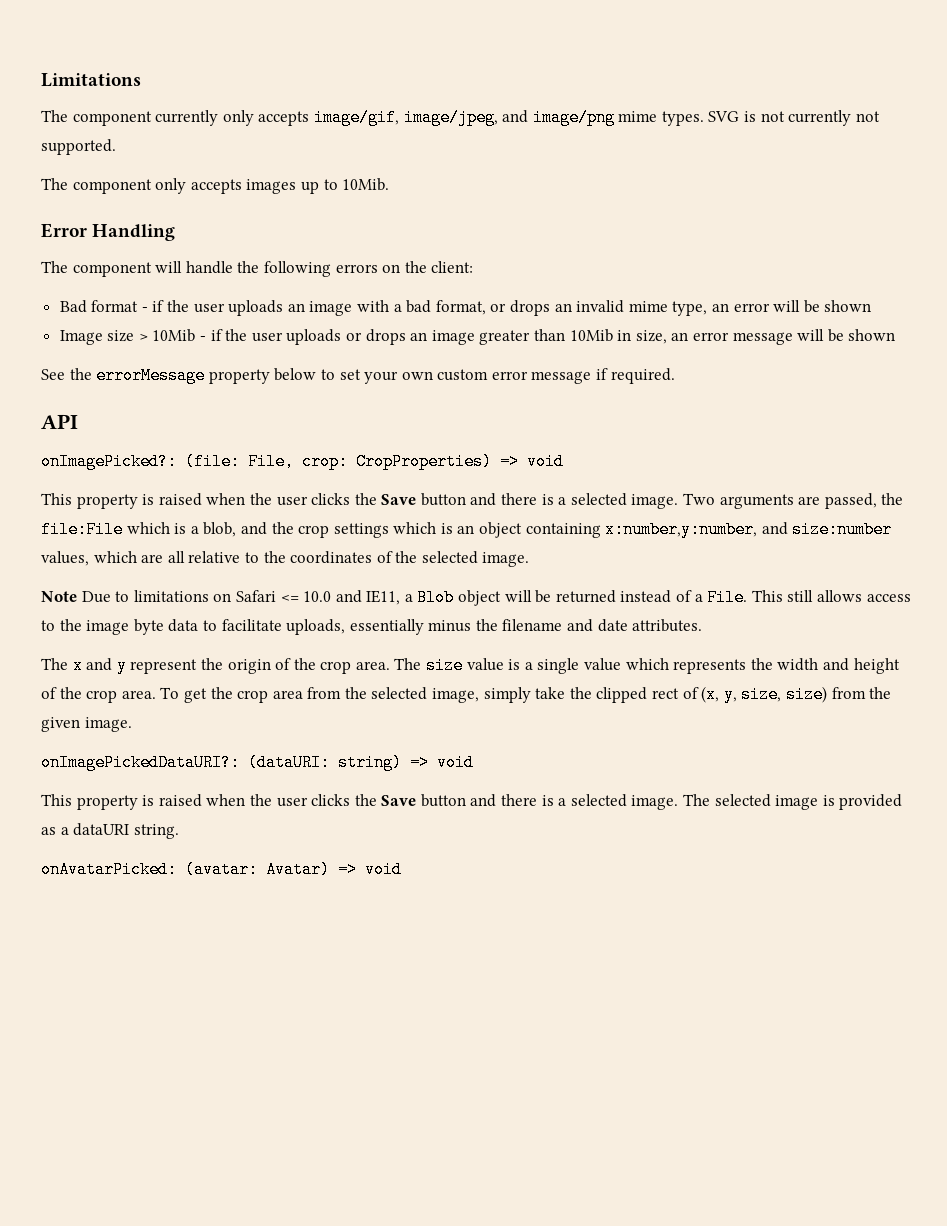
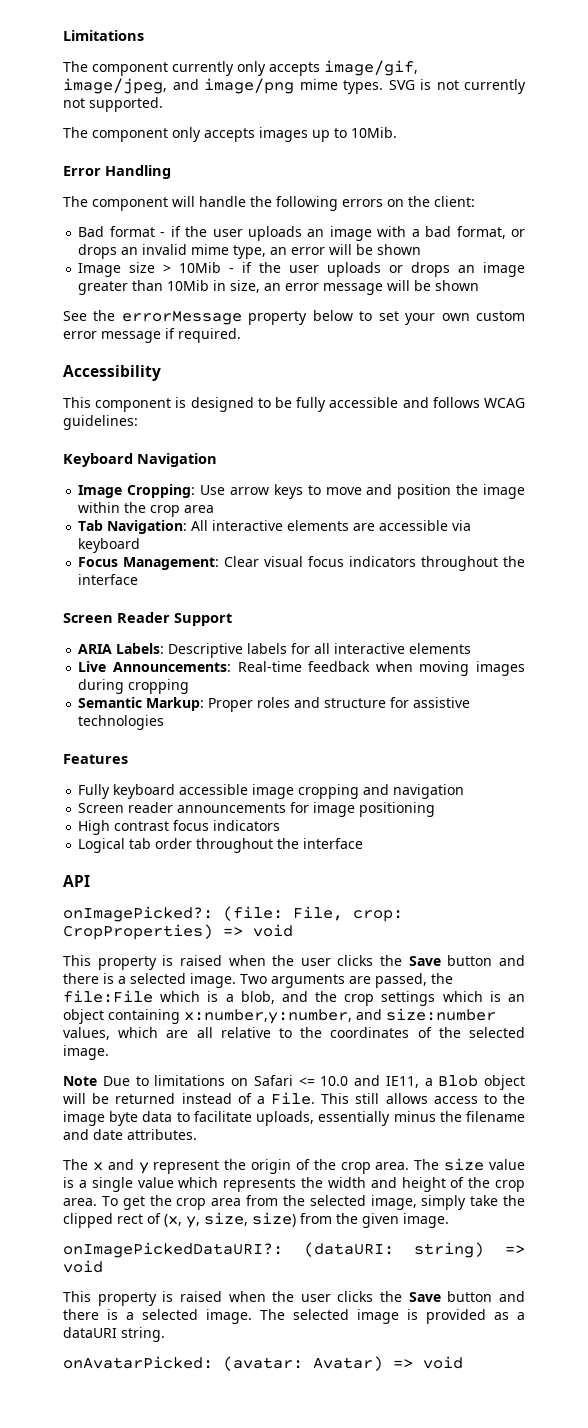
(675, 376) none -> [63,365,161,381] [63,397,525,412] [63,415,138,430] [63,453,217,467] [78,484,526,499] [78,502,215,517] [78,520,472,534] [78,538,141,553] [78,556,525,571] [78,574,139,585] [63,612,232,626] [78,643,472,658] [78,661,525,676] [78,679,190,694] [78,697,471,712] [78,715,165,730] [63,754,128,764] [78,784,465,799] [78,802,436,817] [78,820,281,835] [78,838,364,853] // Accessibility // This component is designed to be fully accessible and follows WCAG guidelines: // Keyboard Navigation // Image Cropping: Use arrow keys to move and position the image within the crop area // Tab Navigation: All interactive elements are accessible via keyboard // Focus Management: Clear visual focus indicators throughout the interface // Screen Reader Support // ARIA Labels: Descriptive labels for all interactive elements // Live Announcements: Real-time feedback when moving images during cropping // Semantic Markup: Proper roles and structure for assistive technologies // Features // Fully keyboard accessible image cropping and navigation // Screen reader announcements for image positioning // High contrast focus indicators // Logical tab order throughout the interface

